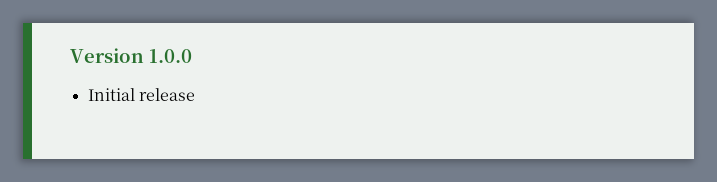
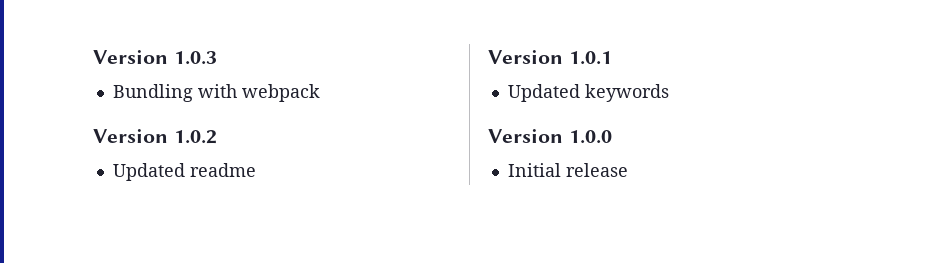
[70,48,144,63] Version -> [93,50,217,65] [112,84,320,102] [93,129,217,144] [112,163,256,181] [488,50,612,65] [507,84,669,102] [488,129,563,143] Version 1.0.3 // Bundling with webpack // Version 1.0.2 // Updated readme // Version 1.0.1 // Updated keywords // Version

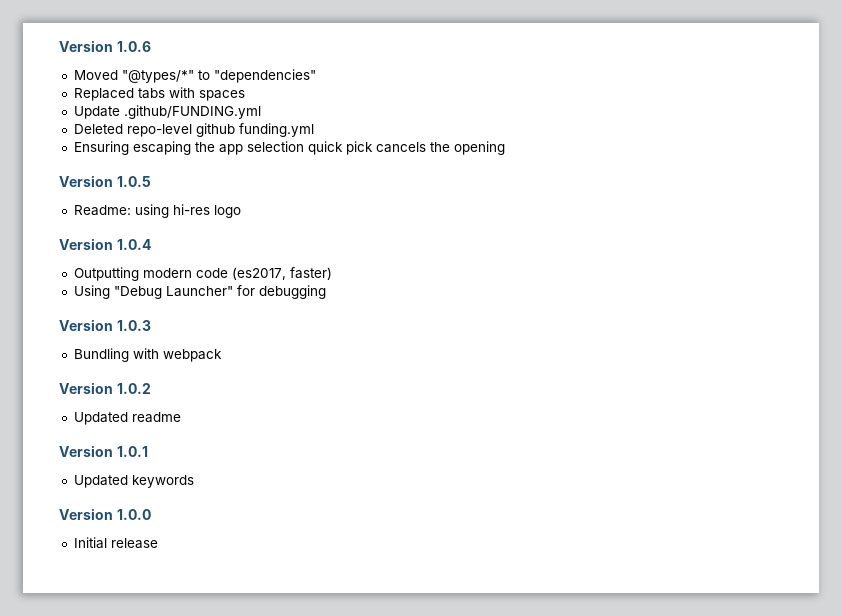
[93,50,168,64] Version -> [59,40,151,52] [73,69,316,83] [73,87,245,101] [73,105,261,119] [73,123,314,137] [73,141,505,155] [59,175,151,187] [73,204,241,218] [59,238,151,250] [73,267,332,281] [73,285,326,299] [59,319,113,331] Version 1.0.6 // Moved "@types/*" to "dependencies" // Replaced tabs with spaces // Update .github/FUNDING.yml // Deleted repo-level github funding.yml // Ensuring escaping the app selection quick pick cancels the opening // Version 1.0.5 // Readme: using hi-res logo // Version 1.0.4 // Outputting modern code (es2017, faster) // Using "Debug Launcher" for debugging // Version

